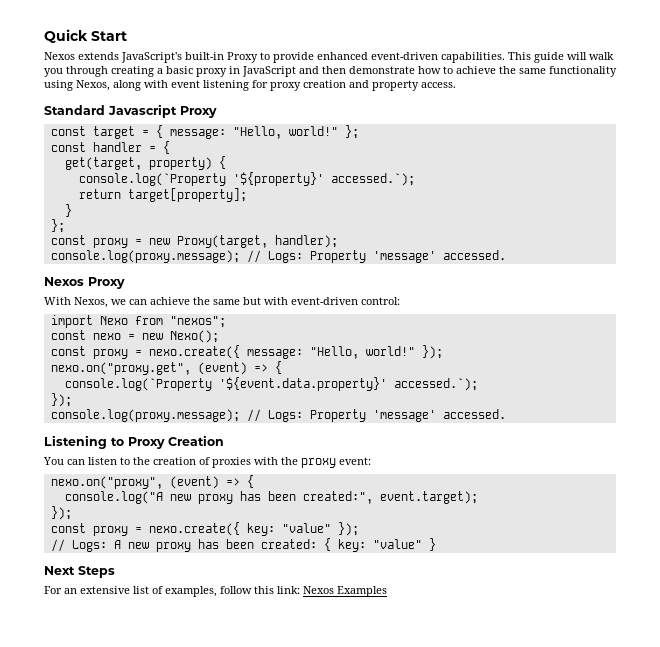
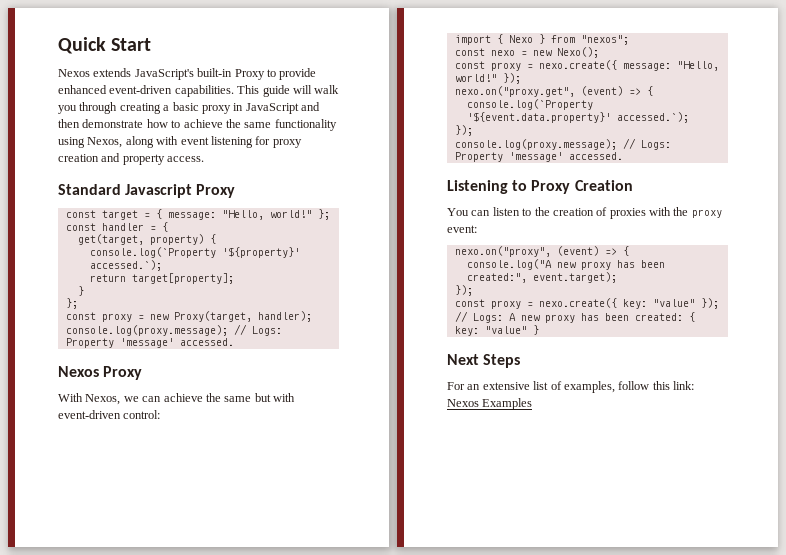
[99,316,128,325] Nexo -> [496,34,545,44] { Nexo }

